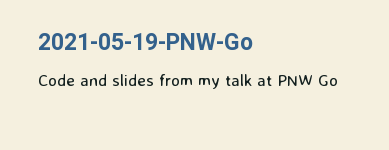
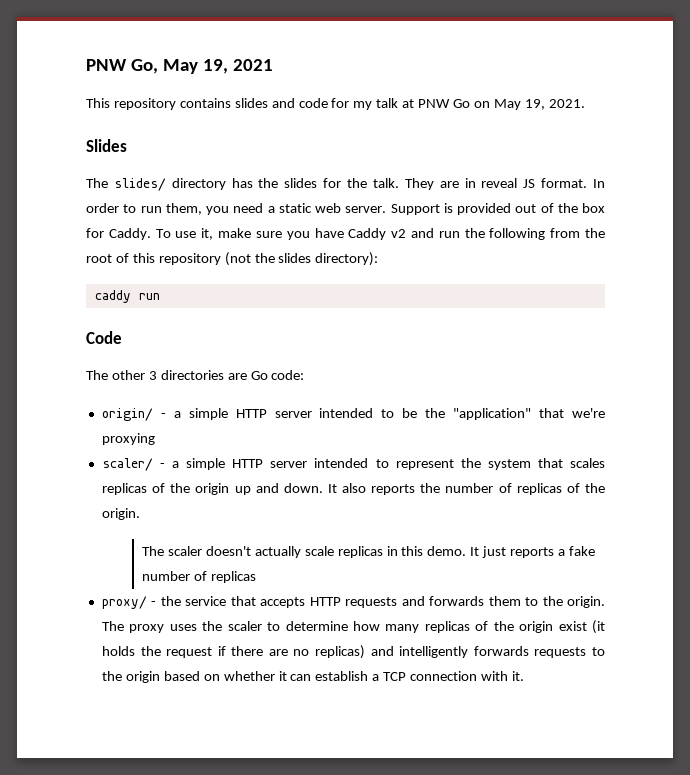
[38,33,253,50] [38,74,193,86] 2021-05-19-PNW-Go // Code and slides from -> [86,59,273,74] [86,98,350,110] PNW Go, May 19, 2021 // This repository contains slides and code for
(338, 80) none -> [473,99,585,110] [86,139,127,152] [86,178,606,191] [86,203,605,215] [86,228,605,240] [86,252,379,266] [94,290,160,303] [86,331,122,344] [86,370,305,380] [101,408,605,421] [101,433,155,445] [101,458,605,471] [101,483,605,495] [101,508,140,520] [142,546,595,558] [142,571,256,583] [101,596,605,609] [101,620,606,634] [101,645,605,659] [101,671,524,683] on May 19, 2021. // Slides // The slides/ directory has the slides for the talk. They are in reveal JS format. In order to run them, you need a static web server. Support is provided out of the box for Caddy. To use it, make sure you have Caddy v2 and run the following from the root of this repository (not the slides directory): // caddy run // Code // The other 3 directories are Go code: // origin/ - a simple HTTP server intended to be the "application" that we're proxying // scaler/ - a simple HTTP server intended to represent the system that scales replicas of the origin up and down. It also reports the number of replicas of the origin. // The scaler doesn't actually scale replicas in this demo. It just reports a fake number of replicas // proxy/ - the service that accepts HTTP requests and forwards them to the origin. The proxy uses the scaler to determine how many replicas of the origin exist (it holds the request if there are no replicas) and intelligently forwards requests to the origin based on whether it can establish a TCP connection with it.

